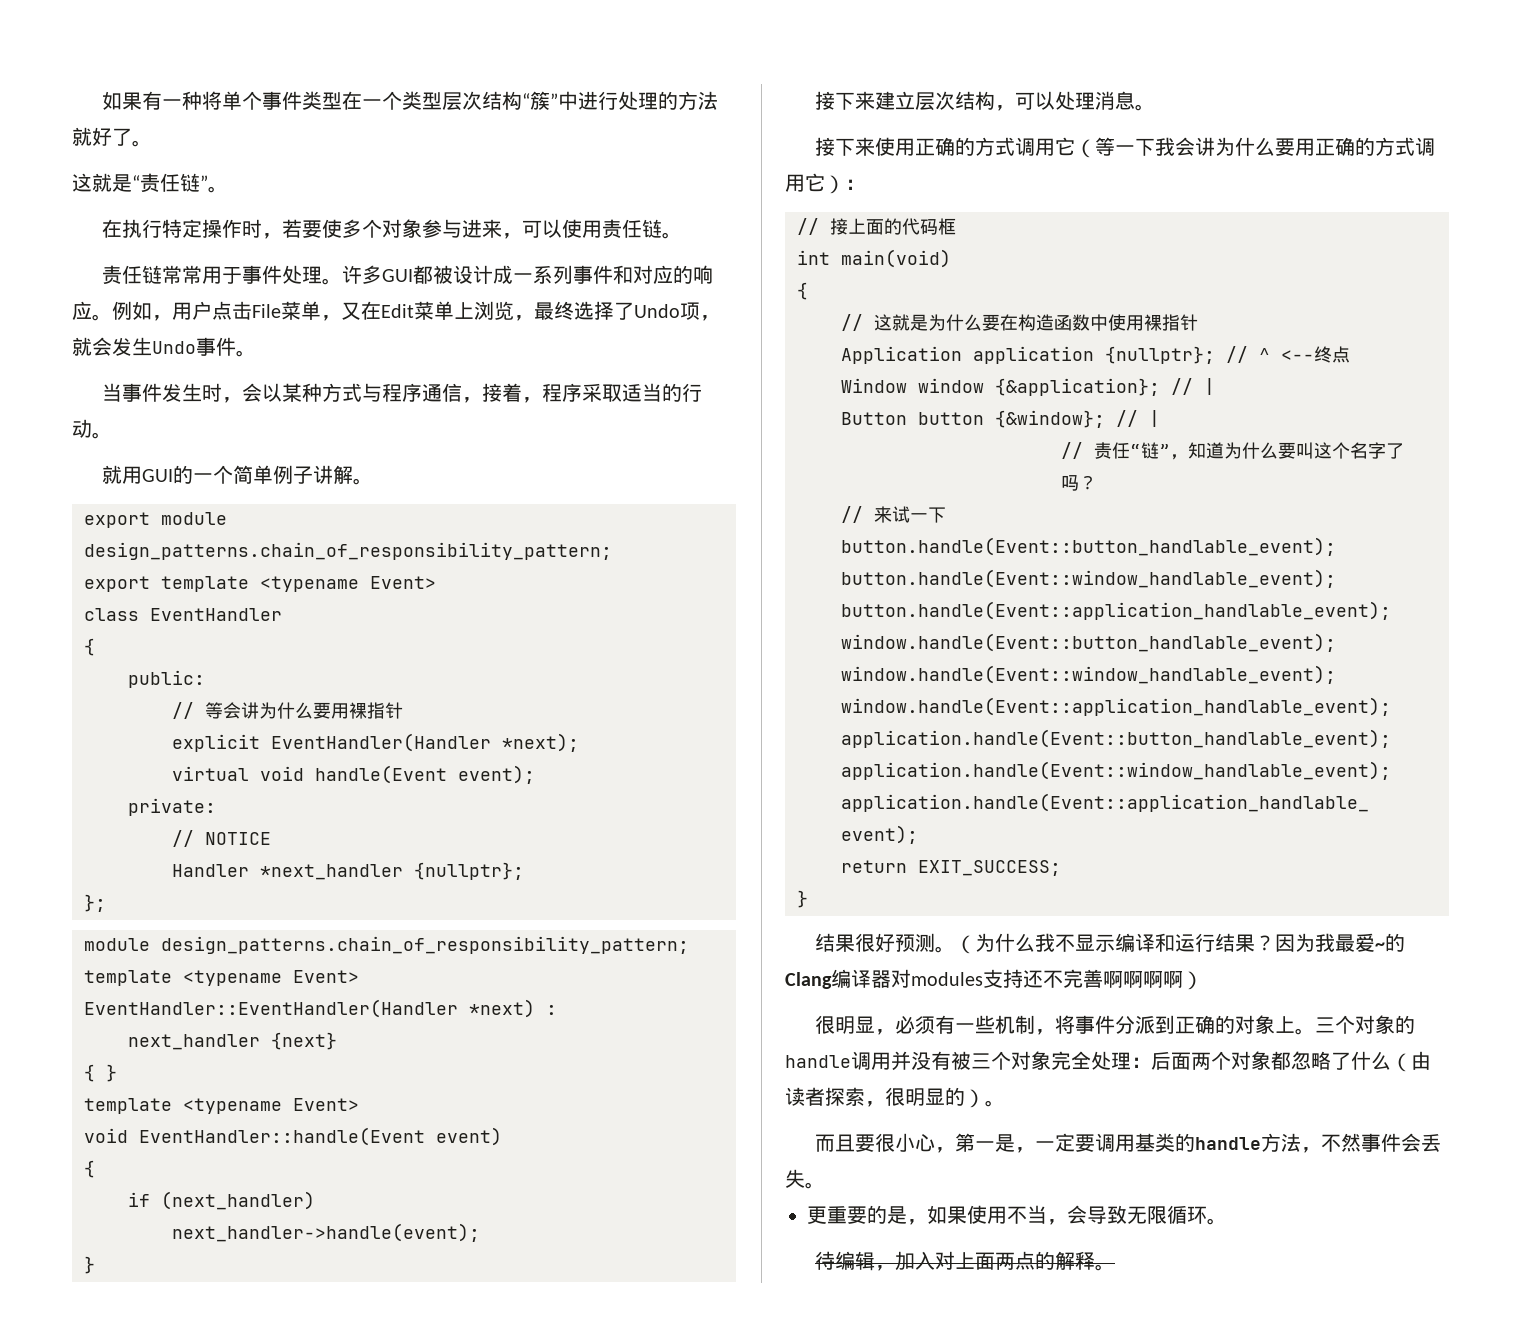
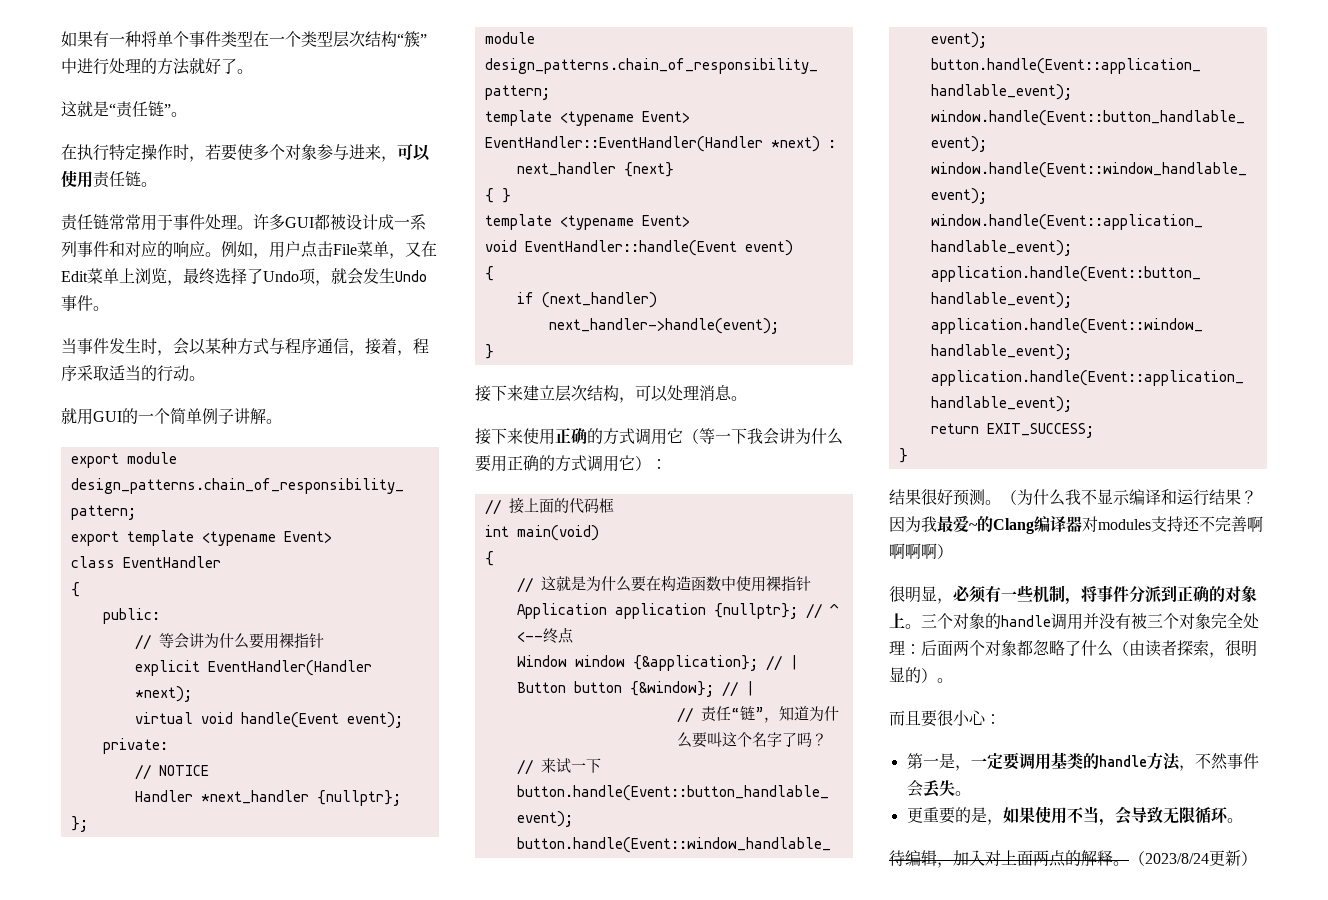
[935,1147,956,1153] ， -> [985,714,1001,724] ： //
(1116, 1267) none -> [1129,850,1257,866] （2023/8/24更新）

